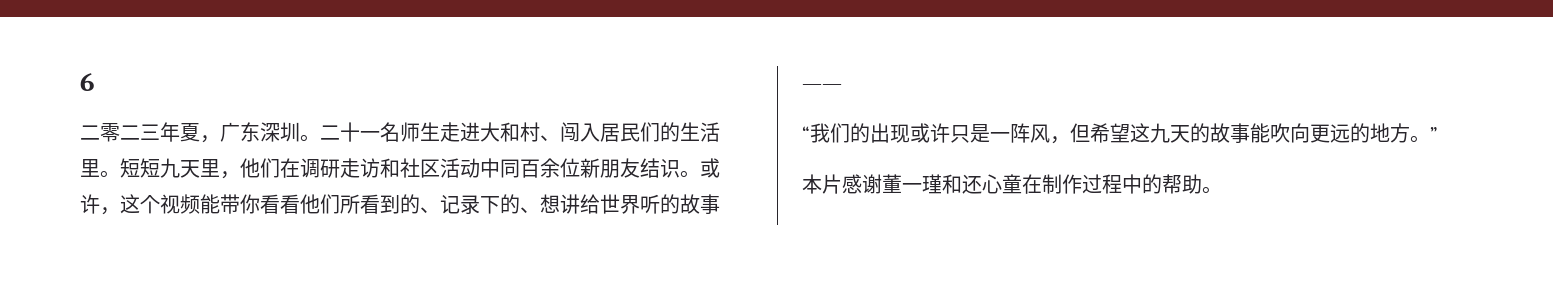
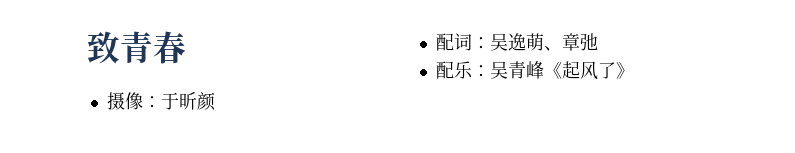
[80,73,95,91] [80,122,720,143] [80,158,720,179] [80,194,720,215] [802,84,842,90] [802,123,1438,144] [802,174,1222,194] 6 // 二零二三年夏，广东深圳。二十一名师生走进大和村、闯入居民们的生活里。短短九天里，他们在调研走访和社区活动中同百余位新朋友结识。或许，这个视频能带你看看他们所看到的、记录下的、想讲给世界听的故事—— // “我们的出现或许只是一阵风，但希望这九天的故事能吹向更远的地方。” // 本片感谢董一瑾和还心童在制作过程中的帮助。 -> [87,31,186,64] [106,92,216,111] [435,33,598,51] [435,61,634,80] 致青春 // 摄像：于昕颜 // 配词：吴逸萌、章弛 // 配乐：吴青峰《起风了》

